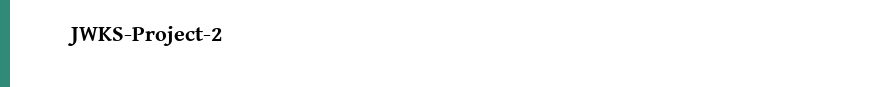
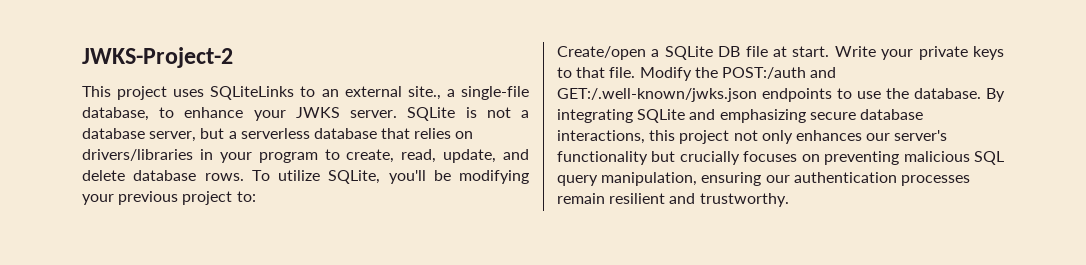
(222, 36) none -> [82,86,529,100] [82,107,529,121] [82,128,474,142] [82,149,529,163] [82,170,529,184] [82,191,256,205] [557,46,1004,60] [557,67,837,81] [557,88,1005,102] [557,109,923,123] [557,130,948,144] [557,151,1004,165] [557,172,970,186] [557,193,789,207] // This project uses SQLiteLinks to an external site., a single-file database, to enhance your JWKS server. SQLite is not a database server, but a serverless database that relies on drivers/libraries in your program to create, read, update, and delete database rows. To utilize SQLite, you'll be modifying your previous project to: // Create/open a SQLite DB file at start. Write your private keys to that file. Modify the POST:/auth and GET:/.well-known/jwks.json endpoints to use the database. By integrating SQLite and emphasizing secure database interactions, this project not only enhances our server's functionality but crucially focuses on preventing malicious SQL query manipulation, ensuring our authentication processes remain resilient and trustworthy.

